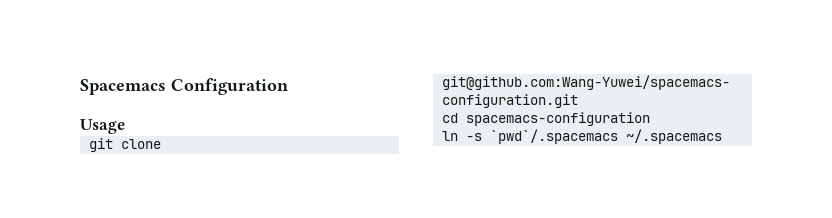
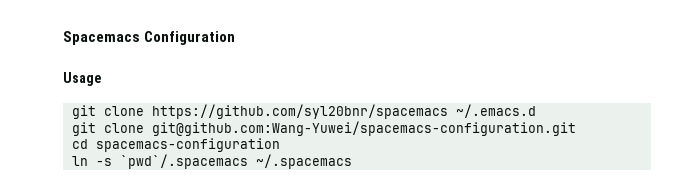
(125, 126) none -> [71,104,536,119] // git clone https://github.com/syl20bnr/spacemacs ~/.emacs.d

